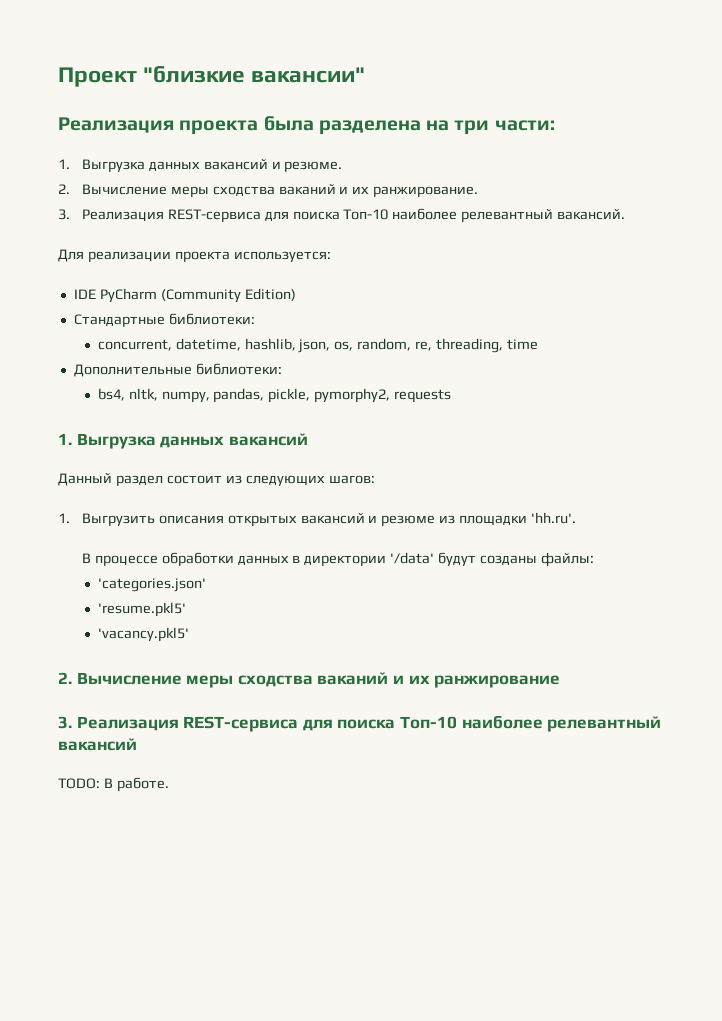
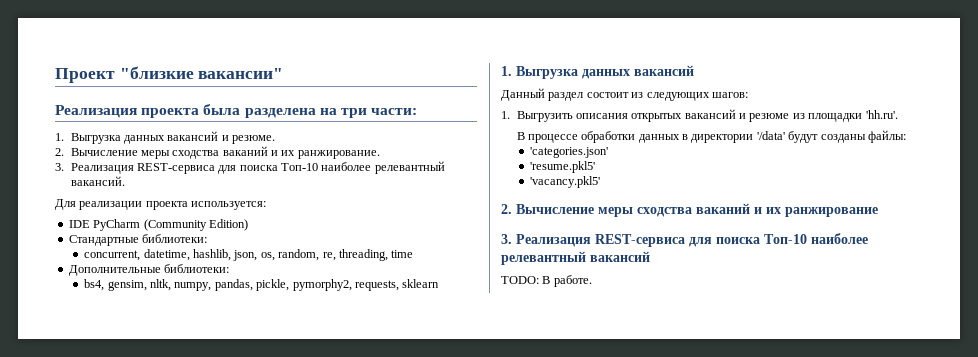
(125, 394) none -> [107,280,147,291] gensim,
[394,389,452,403] requests -> [354,279,440,291] requests, sklearn

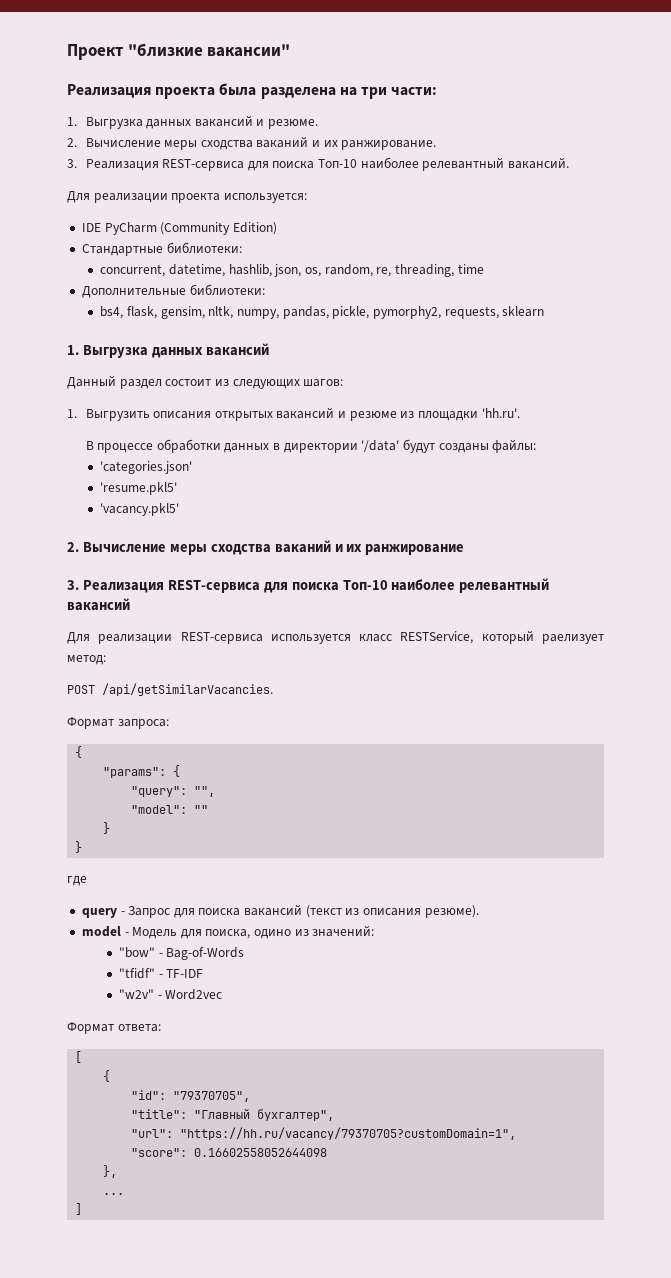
(105, 285) none -> [126,306,157,319] flask,
[501,275,592,287] TODO: В работе. -> [67,630,604,644] [67,655,106,665] [67,683,273,696] [67,717,169,729] [75,746,83,758] [103,765,181,778] [131,786,216,797] [131,805,209,814] [103,822,111,834] [75,841,83,853] [67,876,87,886] [81,904,479,918] [81,925,375,939] [118,947,245,960] [118,968,204,979] [118,989,223,1000] [67,1022,161,1034] [75,1051,83,1063] [103,1070,111,1082] [131,1090,251,1102] [131,1108,335,1121] [131,1127,517,1140] [131,1148,328,1157] [103,1165,118,1178] [103,1193,125,1195] [75,1203,83,1215] Для реализации REST-сервиса используется класс RESTService, который раелизует метод: // POST /api/getSimilarVacancies. // Формат запроса: // { // "params": { // "query": "", // "model": "" // } // } // где // query - Запрос для поиска вакансий (текст из описания резюме). // model - Модель для поиска, одино из значений: // "bow" - Bag-of-Words // "tfidf" - TF-IDF // "w2v" - Word2vec // Формат ответа: // [ // { // "id": "79370705", // "title": "Главный бухгалтер", // "url": "https://hh.ru/vacancy/79370705?customDomain=1", // "score": 0.16602558052644098 // }, // ... // ]

